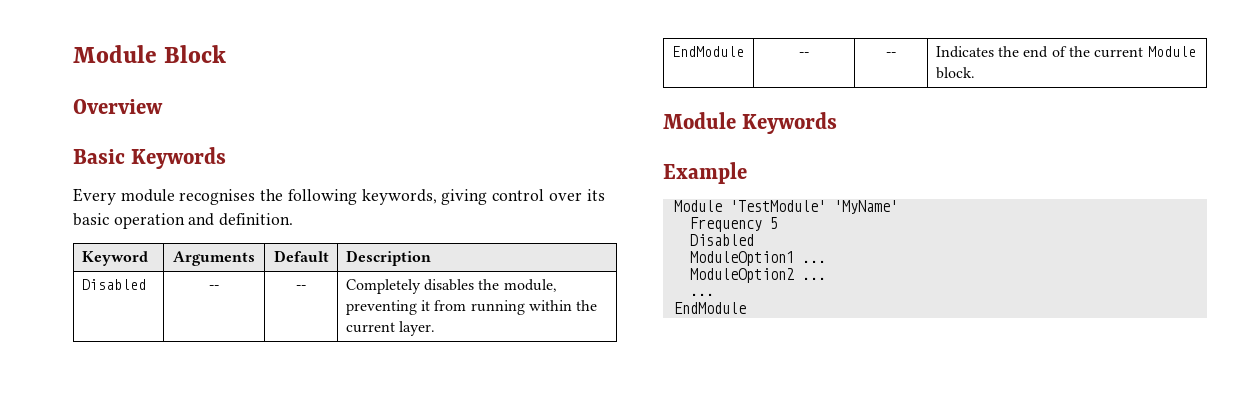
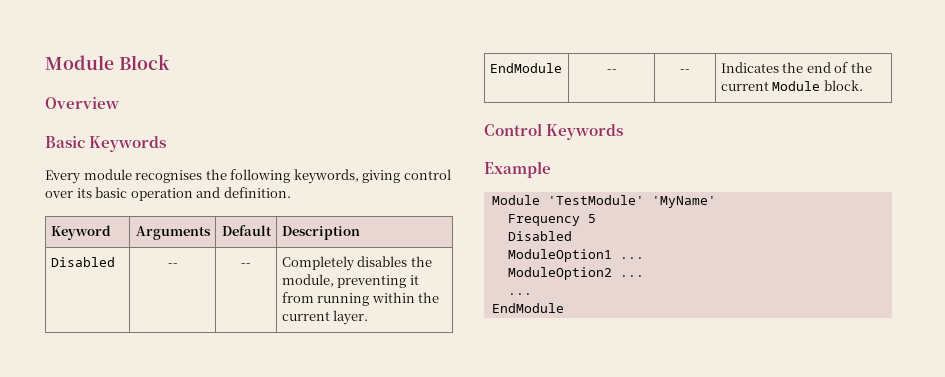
[663,112,736,129] Module -> [484,123,542,136] Control

